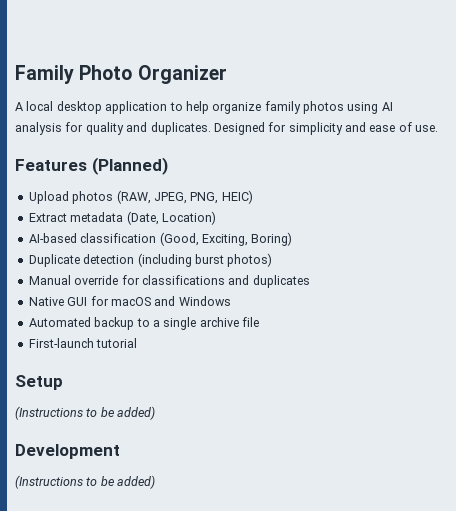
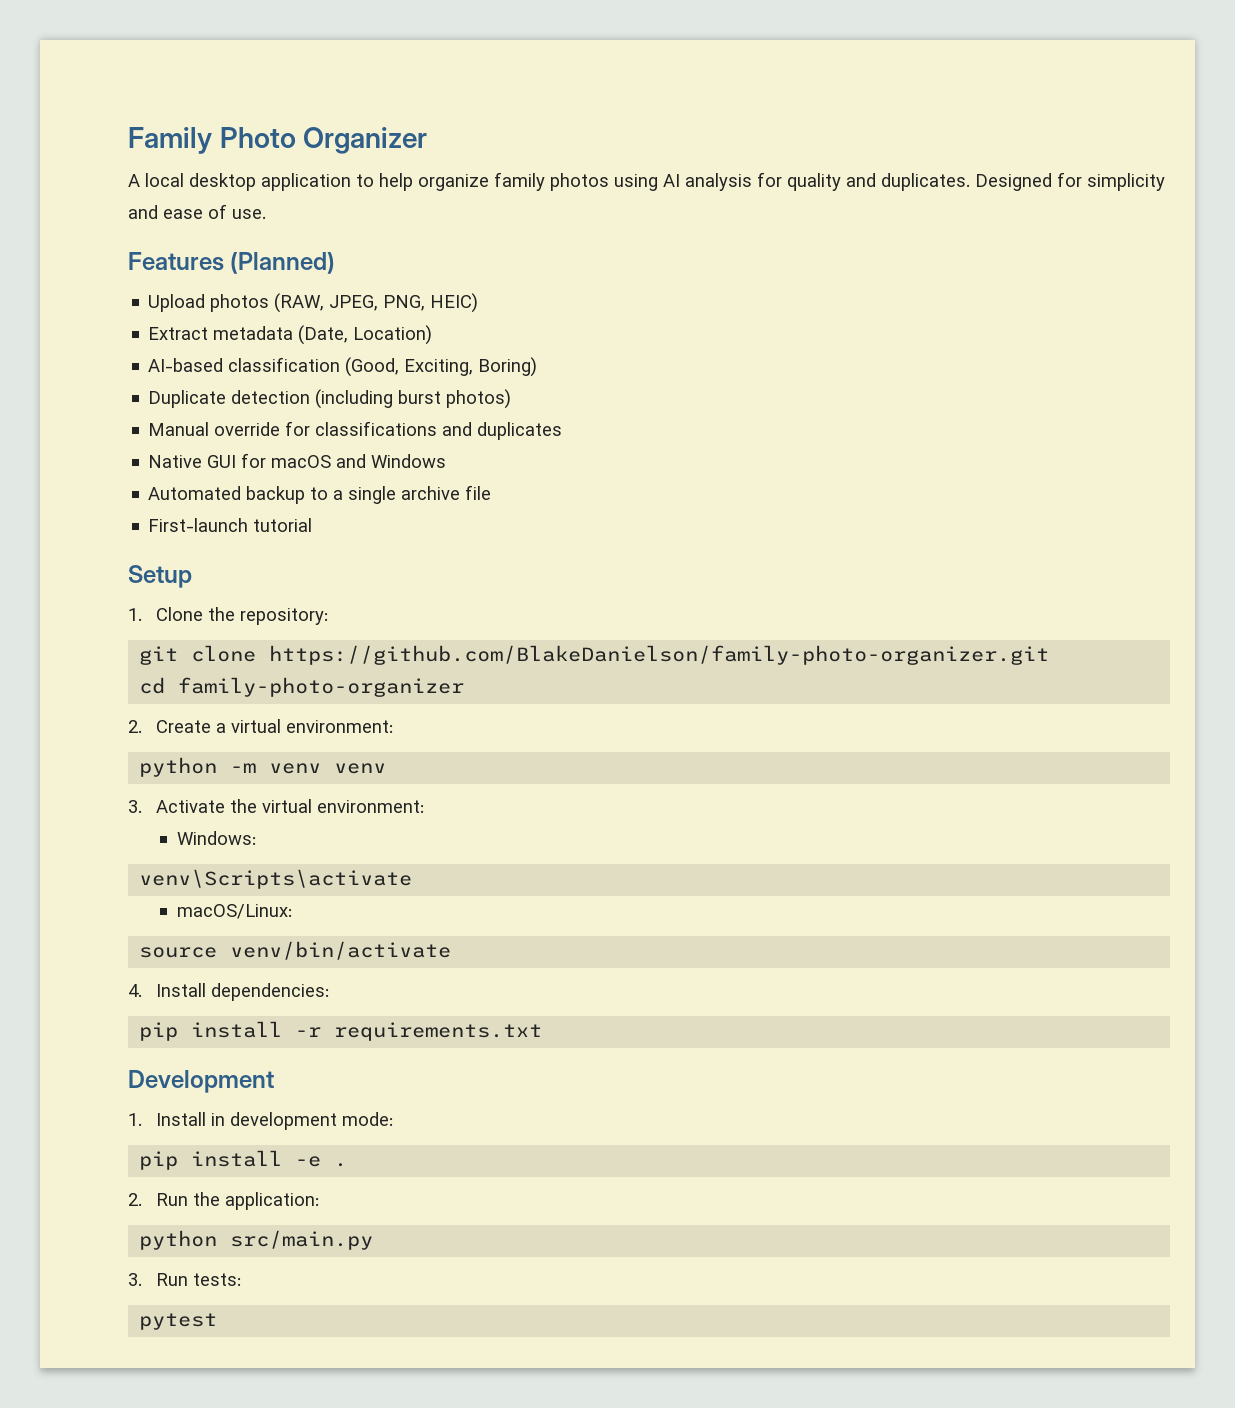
[15,406,156,420] [15,444,120,459] [15,475,156,489] (Instructions to be added) // Development // (Instructions to be added) -> [128,607,329,625] [139,645,1050,665] [139,677,465,697] [128,719,394,733] [139,757,387,777] [128,799,425,813] [176,831,256,845] [139,869,413,889] [176,904,292,919] [139,941,452,960] [128,983,330,1001] [139,1021,543,1041] [128,1070,274,1093] [128,1112,394,1130] [139,1150,348,1170] [128,1192,320,1210] [139,1230,374,1250] [128,1273,242,1286] [139,1313,218,1330] 1. Clone the repository: // git clone https://github.com/BlakeDanielson/family-photo-organizer.git // cd family-photo-organizer // 2. Create a virtual environment: // python -m venv venv // 3. Activate the virtual environment: // Windows: // venv\Scripts\activate // macOS/Linux: // source venv/bin/activate // 4. Install dependencies: // pip install -r requirements.txt // Development // 1. Install in development mode: // pip install -e . // 2. Run the application: // python src/main.py // 3. Run tests: // pytest

